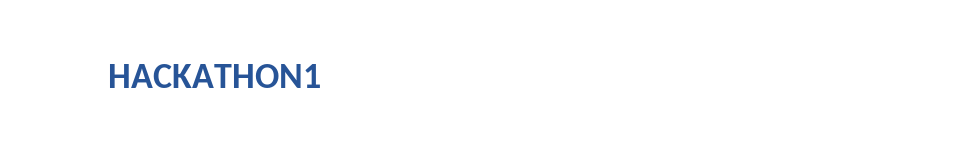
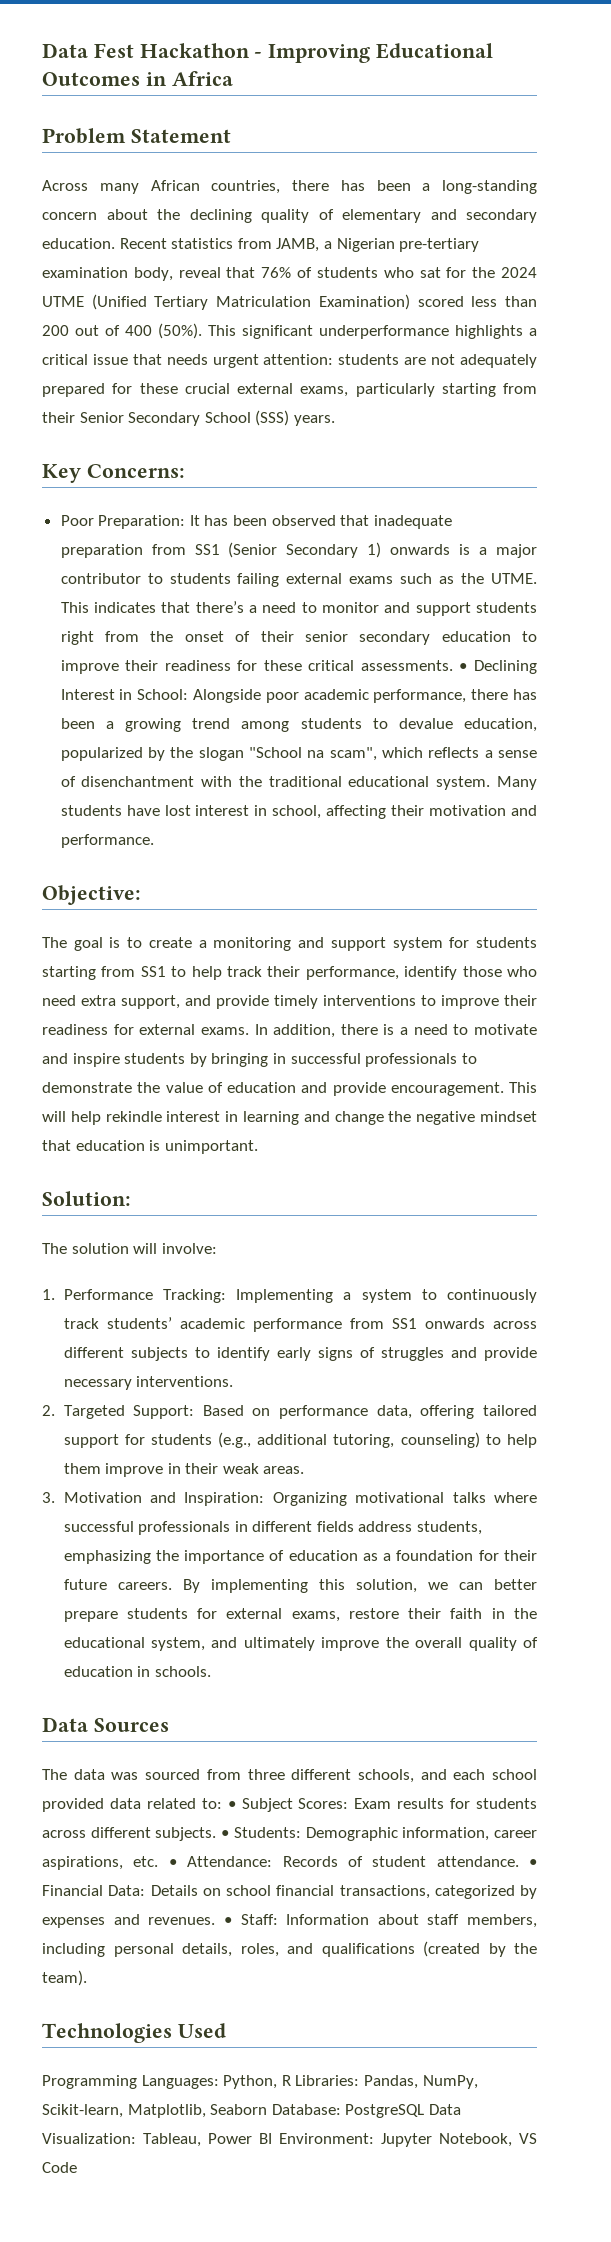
[108,64,321,88] HACKATHON1 -> [42,43,494,63] [42,71,233,86] [42,128,231,144] [42,180,537,194] [42,209,537,223] [42,238,480,252] [42,267,537,281] [42,294,537,310] [42,323,537,339] [42,354,538,368] [42,383,537,397] [42,410,335,426] [42,464,185,483] [60,515,452,529] [60,542,537,558] [60,573,537,587] [60,601,537,616] [60,631,537,645] [60,660,537,674] [60,689,537,703] [60,718,537,732] [60,747,537,761] [60,776,537,790] [60,805,537,819] [60,834,154,848] [42,885,141,905] [42,937,537,951] [42,966,537,980] [42,995,537,1009] [42,1024,537,1038] [42,1053,477,1067] [42,1082,537,1096] [42,1111,537,1125] [42,1140,258,1154] [42,1191,131,1206] [42,1243,217,1254] [42,1289,537,1303] [63,1317,537,1332] [63,1347,537,1361] [63,1376,234,1390] [42,1405,537,1419] [63,1432,537,1448] [63,1463,305,1477] [42,1492,537,1506] [63,1521,483,1535] [63,1550,537,1564] [63,1579,537,1593] [63,1608,537,1622] [63,1637,538,1651] [63,1666,211,1677] [42,1717,169,1732] [42,1769,537,1783] [42,1798,537,1812] [42,1827,537,1841] [42,1856,537,1870] [42,1885,537,1899] [42,1914,537,1928] [42,1941,537,1957] [42,1970,87,1986] [42,2023,226,2043] [42,2075,478,2089] [42,2104,461,2118] [42,2133,537,2147] [42,2162,77,2173] Data Fest Hackathon - Improving Educational Outcomes in Africa // Problem Statement // Across many African countries, there has been a long-standing concern about the declining quality of elementary and secondary education. Recent statistics from JAMB, a Nigerian pre-tertiary examination body, reveal that 76% of students who sat for the 2024 UTME (Unified Tertiary Matriculation Examination) scored less than 200 out of 400 (50%). This significant underperformance highlights a critical issue that needs urgent attention: students are not adequately prepared for these crucial external exams, particularly starting from their Senior Secondary School (SSS) years. // Key Concerns: // Poor Preparation: It has been observed that inadequate preparation from SS1 (Senior Secondary 1) onwards is a major contributor to students failing external exams such as the UTME. This indicates that there’s a need to monitor and support students right from the onset of their senior secondary education to improve their readiness for these critical assessments. • Declining Interest in School: Alongside poor academic performance, there has been a growing trend among students to devalue education, popularized by the slogan "School na scam", which reflects a sense of disenchantment with the traditional educational system. Many students have lost interest in school, affecting their motivation and performance. // Objective: // The goal is to create a monitoring and support system for students starting from SS1 to help track their performance, identify those who need extra support, and provide timely interventions to improve their readiness for external exams. In addition, there is a need to motivate and inspire students by bringing in successful professionals to demonstrate the value of education and provide encouragement. This will help rekindle interest in learning and change the negative mindset that education is unimportant. // Solution: // The solution will involve: // 1. Performance Tracking: Implementing a system to continuously track students’ academic performance from SS1 onwards across different subjects to identify early signs of struggles and provide necessary interventions. // 2. Targeted Support: Based on performance data, offering tailored support for students (e.g., additional tutoring, counseling) to help them improve in their weak areas. // 3. Motivation and Inspiration: Organizing motivational talks where successful professionals in different fields address students, emphasizing the importance of education as a foundation for their future careers. By implementing this solution, we can better prepare students for external exams, restore their faith in the educational system, and ultimately improve the overall quality of education in schools. // Data Sources // The data was sourced from three different schools, and each school provided data related to: • Subject Scores: Exam results for students across different subjects. • Students: Demographic information, career aspirations, etc. • Attendance: Records of student attendance. • Financial Data: Details on school financial transactions, categorized by expenses and revenues. • Staff: Information about staff members, including personal details, roles, and qualifications (created by the team). // Technologies Used // Programming Languages: Python, R Libraries: Pandas, NumPy, Scikit-learn, Matplotlib, Seaborn Database: PostgreSQL Data Visualization: Tableau, Power BI Environment: Jupyter Notebook, VS Code

